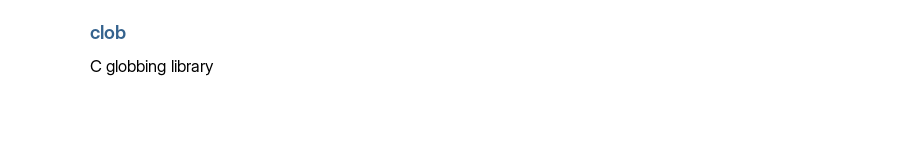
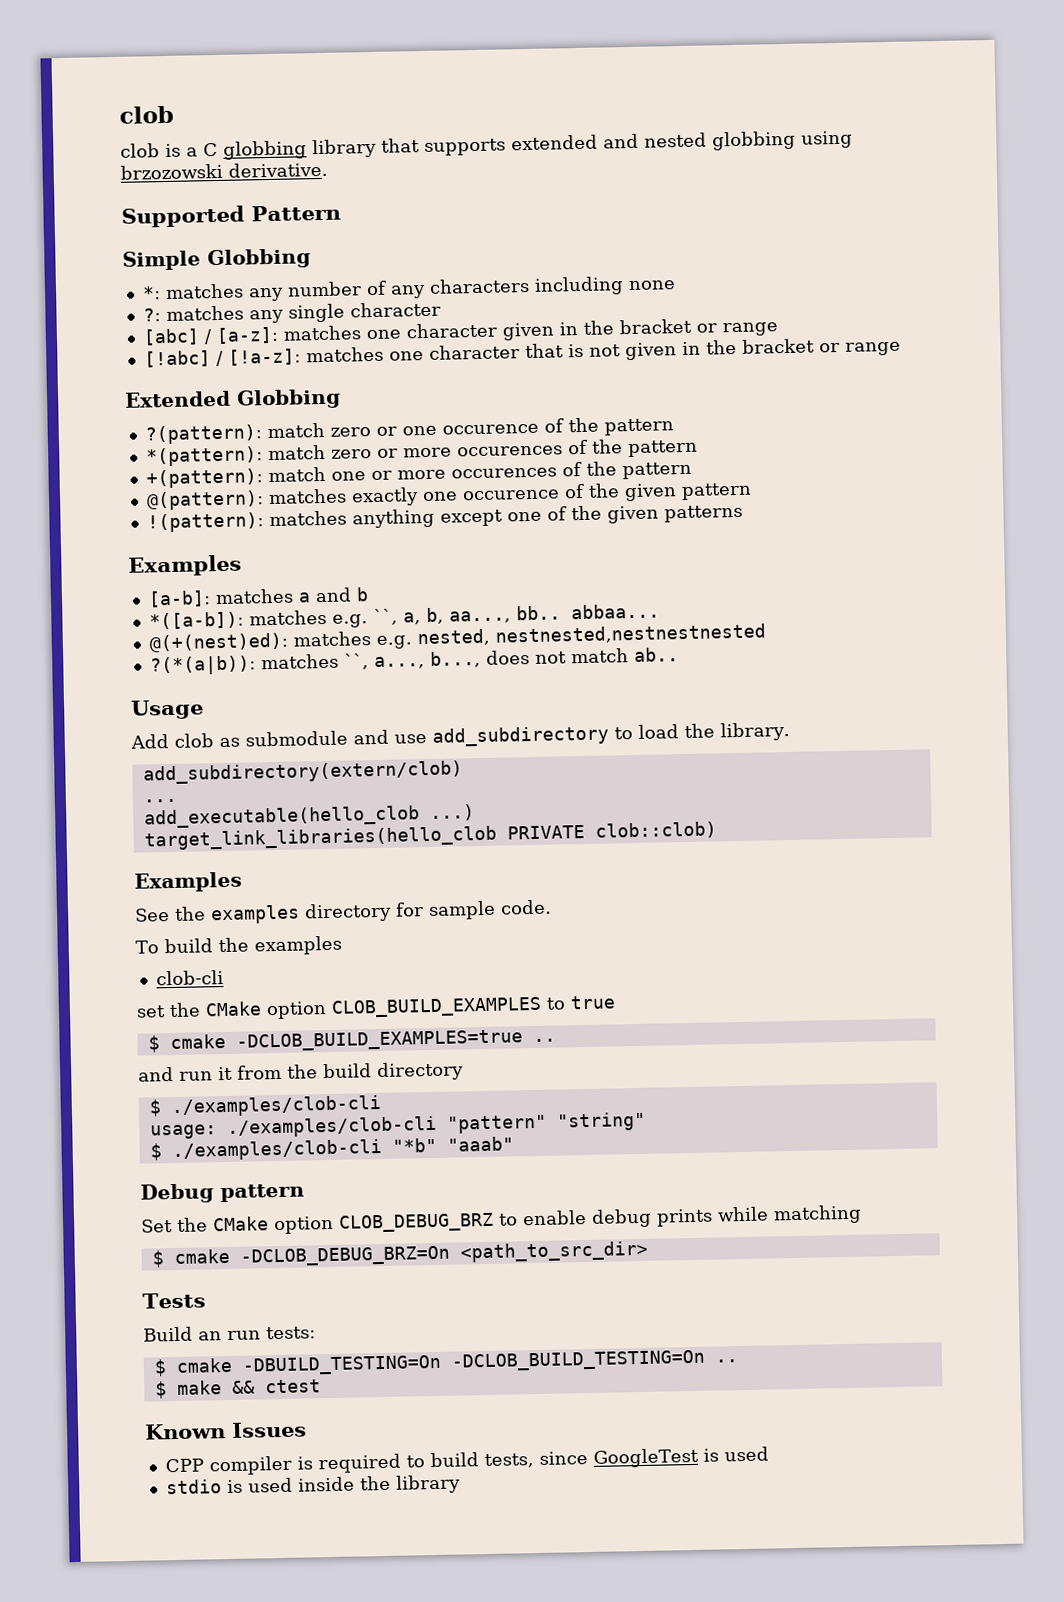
[90,60,167,76] C globbing -> [120,130,853,160] [120,161,328,180] [121,204,341,228] [122,248,311,271] [141,276,676,302] [142,301,441,324] [142,318,779,346] [143,338,901,368] [125,388,341,410] [144,417,674,445] [145,439,698,467] [145,461,692,489] [145,482,752,511] [146,504,743,533] [128,554,242,577] [147,587,369,608] [148,603,660,630] [148,623,766,653] [149,647,679,676] [130,699,204,720] [130,721,790,749] [142,760,463,785] [142,798,177,803] [143,804,475,829] [143,821,717,851] [134,871,242,893] [135,899,552,925] [135,935,342,956] [155,970,224,986] [136,995,616,1020] [147,1029,556,1053] [138,1061,464,1082] [148,1094,382,1118] [149,1111,646,1140] [149,1136,514,1162] [140,1183,305,1204] [141,1204,862,1235] [151,1240,648,1268] [142,1292,206,1309] [143,1326,316,1342] [153,1349,738,1377] [154,1379,321,1399] [145,1421,307,1440] [164,1446,769,1476] [165,1475,391,1495] clob is a C globbing library that supports extended and nested globbing using brzozowski derivative. // Supported Pattern // Simple Globbing // *: matches any number of any characters including none // ?: matches any single character // [abc] / [a-z]: matches one character given in the bracket or range // [!abc] / [!a-z]: matches one character that is not given in the bracket or range // Extended Globbing // ?(pattern): match zero or one occurence of the pattern // *(pattern): match zero or more occurences of the pattern // +(pattern): match one or more occurences of the pattern // @(pattern): matches exactly one occurence of the given pattern // !(pattern): matches anything except one of the given patterns // Examples // [a-b]: matches a and b // *([a-b]): matches e.g. ``, a, b, aa..., bb.. abbaa... // @(+(nest)ed): matches e.g. nested, nestnested,nestnestnested // ?(*(a|b)): matches ``, a..., b..., does not match ab.. // Usage // Add clob as submodule and use add_subdirectory to load the library. // add_subdirectory(extern/clob) // ... // add_executable(hello_clob ...) // target_link_libraries(hello_clob PRIVATE clob::clob) // Examples // See the examples directory for sample code. // To build the examples // clob-cli // set the CMake option CLOB_BUILD_EXAMPLES to true // $ cmake -DCLOB_BUILD_EXAMPLES=true .. // and run it from the build directory // $ ./examples/clob-cli // usage: ./examples/clob-cli "pattern" "string" // $ ./examples/clob-cli "*b" "aaab" // Debug pattern // Set the CMake option CLOB_DEBUG_BRZ to enable debug prints while matching // $ cmake -DCLOB_DEBUG_BRZ=On <path_to_src_dir> // Tests // Build an run tests: // $ cmake -DBUILD_TESTING=On -DCLOB_BUILD_TESTING=On .. // $ make && ctest // Known Issues // CPP compiler is required to build tests, since GoogleTest is used // stdio is used inside the

